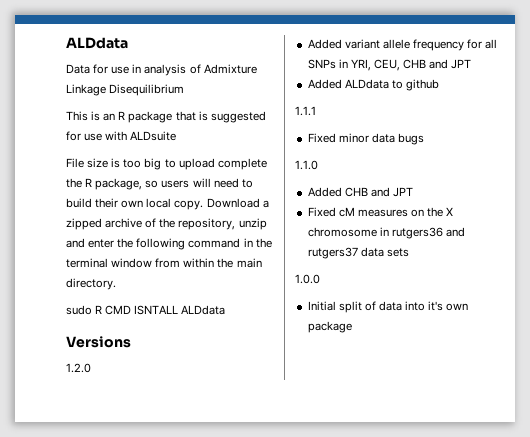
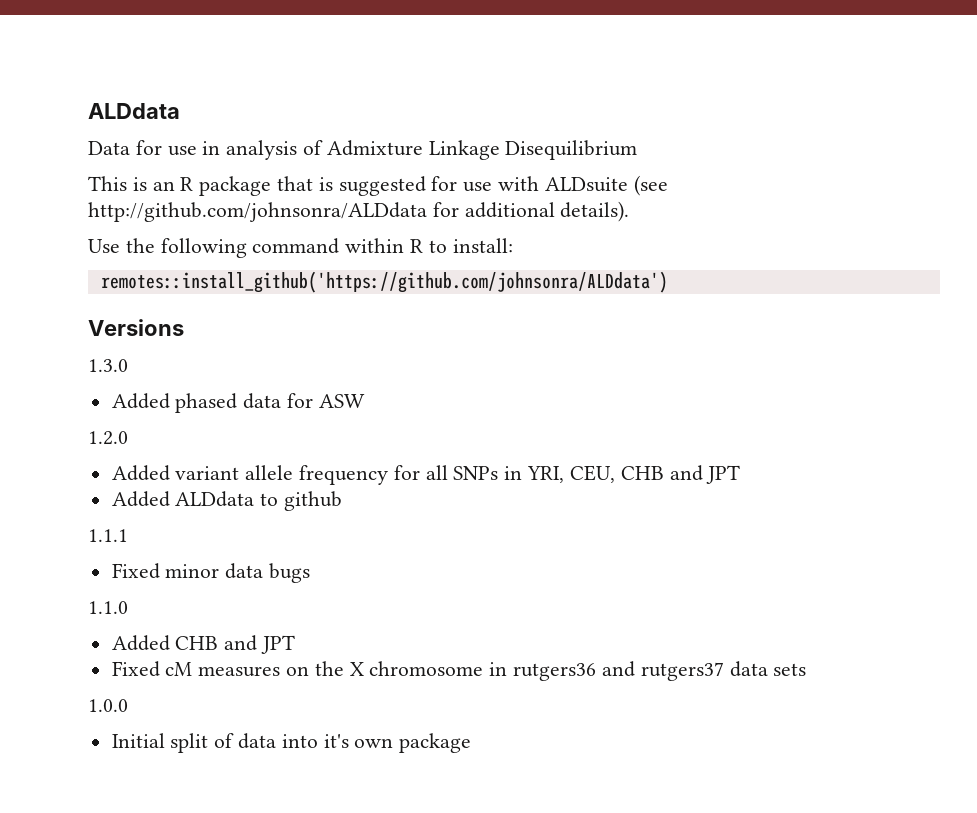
[66,158,267,170] [66,178,253,190] [66,198,269,210] [66,218,267,230] [66,238,272,250] [66,258,262,268] [66,278,116,290] [66,305,226,315] [66,336,131,348] // File size is too big to upload complete the R package, so users will need to build their own local copy. Download a zipped archive of the repository, unzip and enter the following command in the terminal window from within the main directory. // sudo R CMD ISNTALL ALDdata // Versions -> [633,175,668,196] [88,201,630,222] [88,238,513,258] [100,271,668,293] [88,319,184,336] [88,359,128,372] [111,393,365,413] (see http://github.com/johnsonra/ALDdata for additional details). // Use the following command within R to install: // remotes::install_github('https://github.com/johnsonra/ALDdata') // Versions // 1.3.0 // Added phased data for ASW

